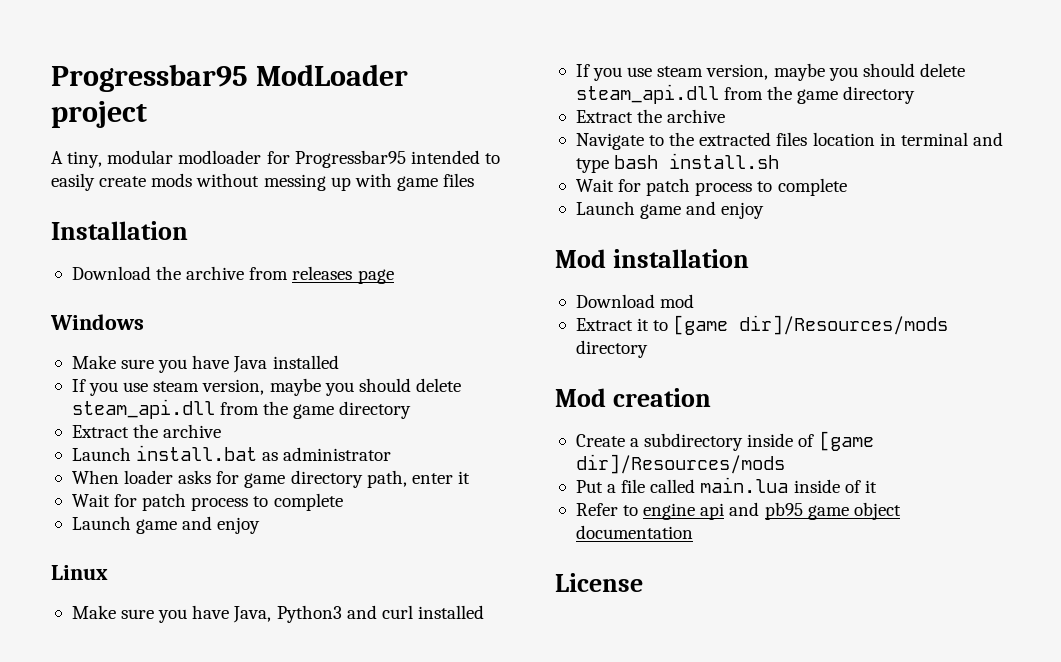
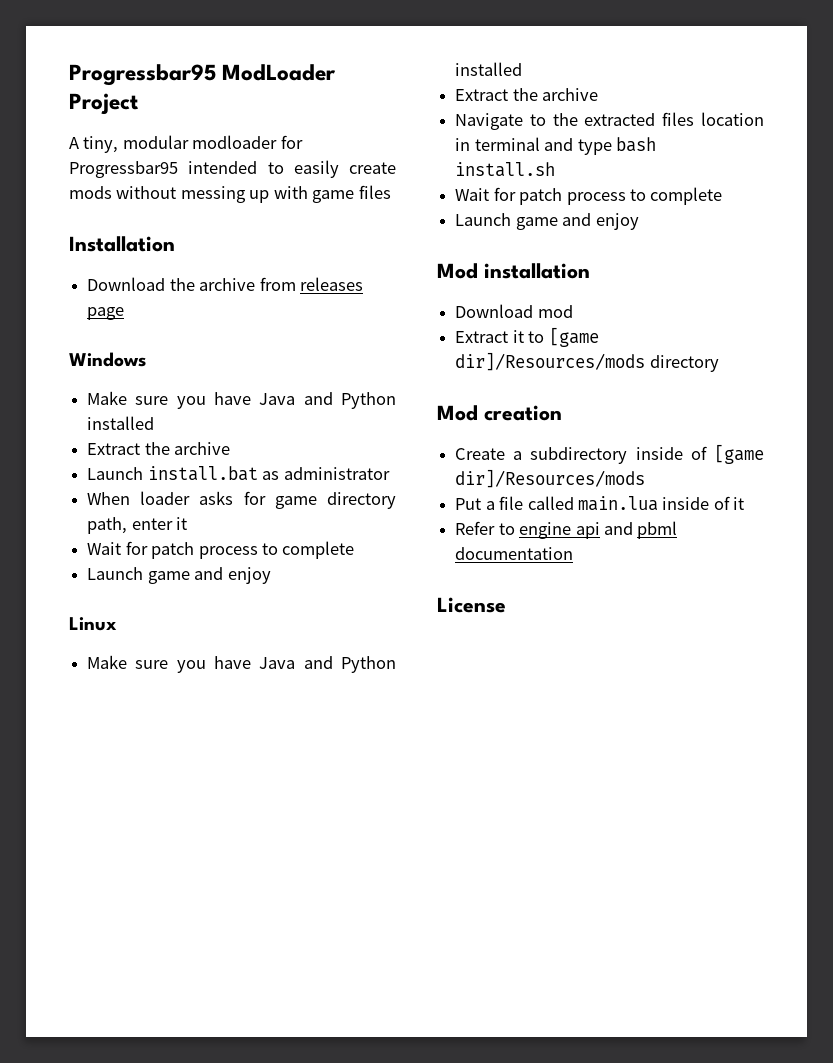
[51,101,147,128] project -> [69,93,138,115] Project
[272,355,339,369] [71,378,461,396] [71,399,412,419] installed // If you use steam version, maybe you should delete steam_api.dll from the game directory -> [303,392,397,409] [87,416,155,430] and Python installed
[233,605,484,623] [575,63,965,81] [575,84,916,104] Java, Python3 and curl installed // If you use steam version, maybe you should delete steam_api.dll from the game directory -> [259,656,397,673] [455,62,523,76] Java and Python installed
[764,502,901,520] pb95 game object -> [637,521,678,539] pbml

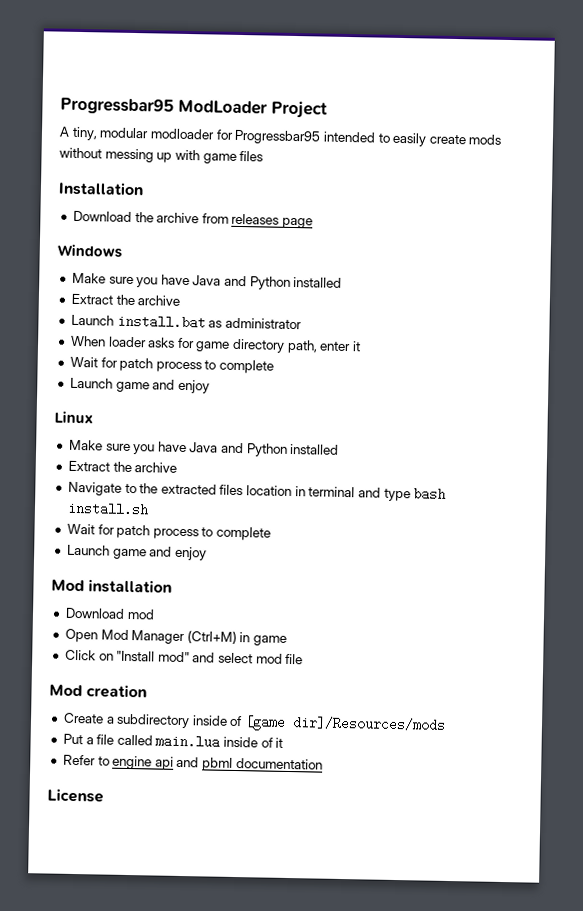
[455,327,599,347] [455,352,719,372] Extract it to [game dir]/Resources/mods directory -> [64,628,288,646] [64,649,304,665] Open Mod Manager (Ctrl+M) in game // Click on "Install mod" and select mod file

